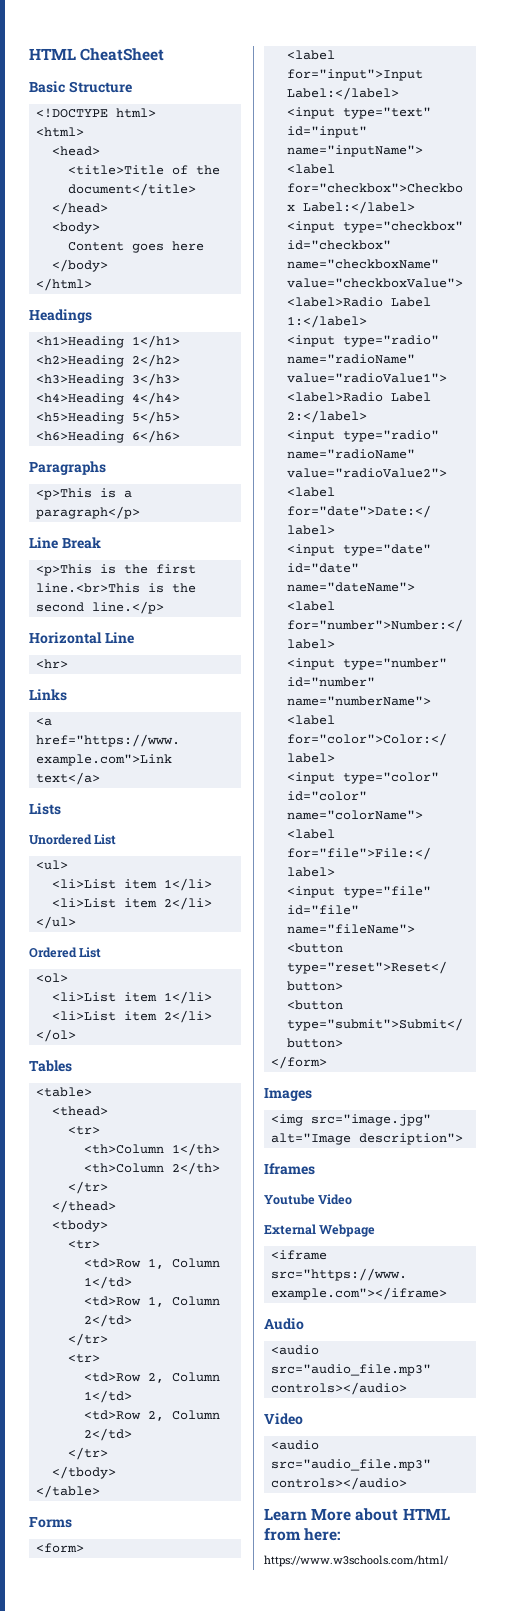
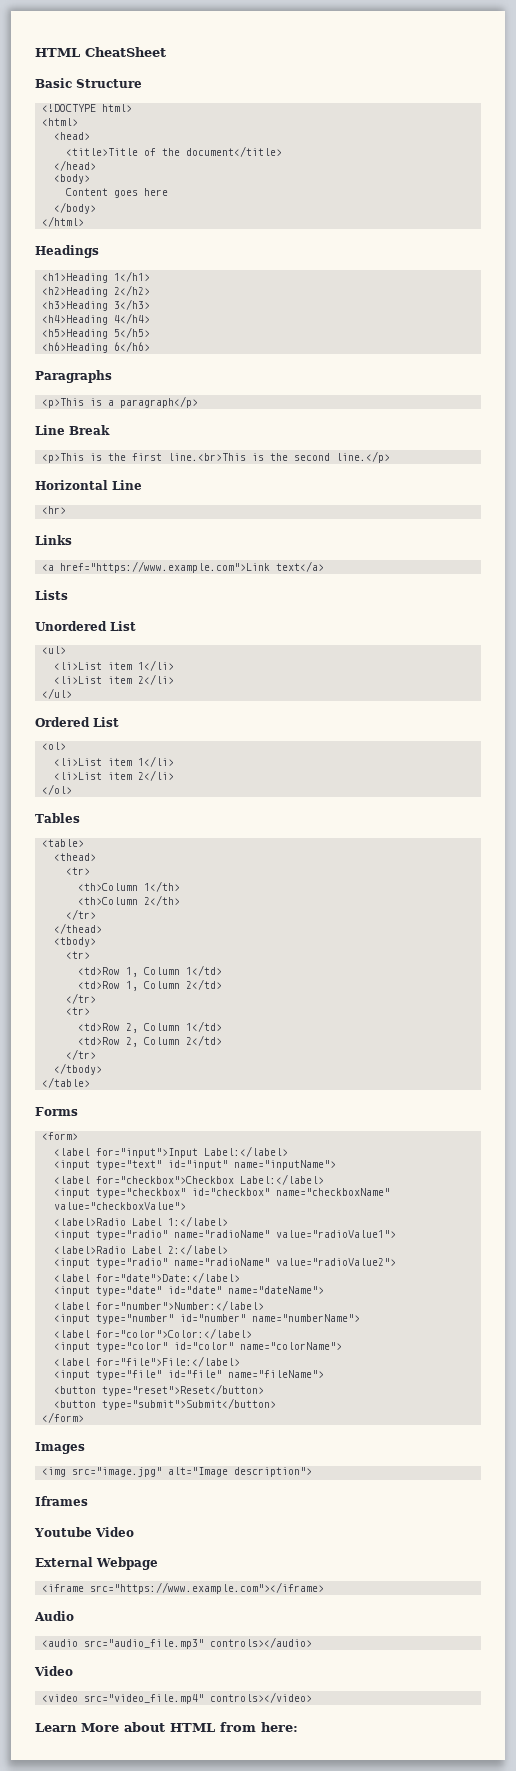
[270,1440,319,1450] [270,1459,431,1471] [270,1477,407,1490] <audio src="audio_file.mp3" controls></audio> -> [41,1692,312,1704] <video src="video_file.mp4" controls></video>
[264,1555,449,1567] // https://www.w3schools.com/html/ -> (298, 1727) none

